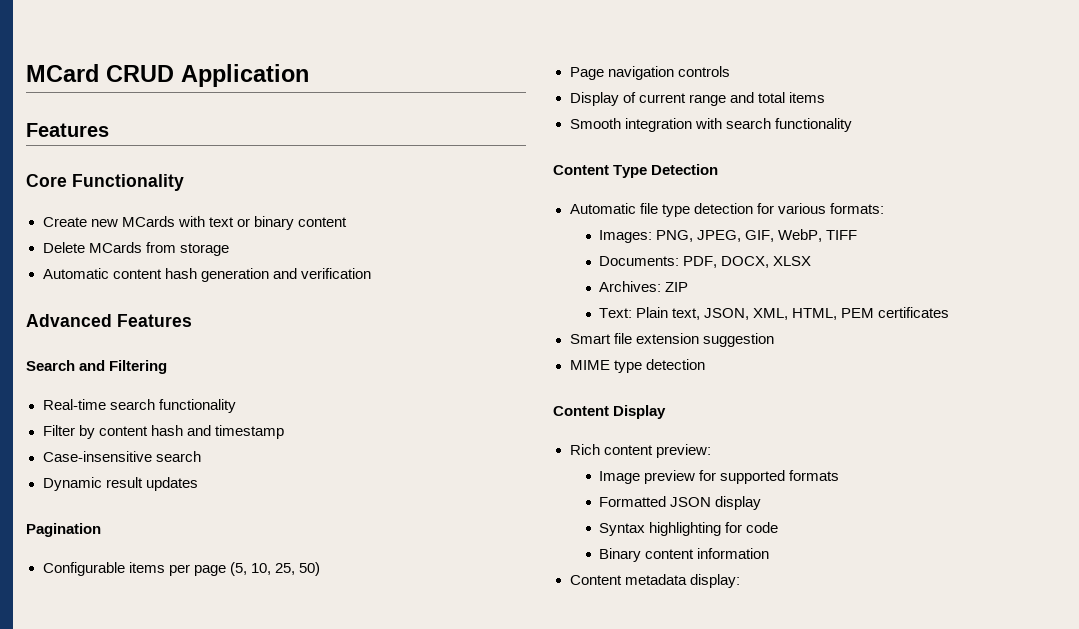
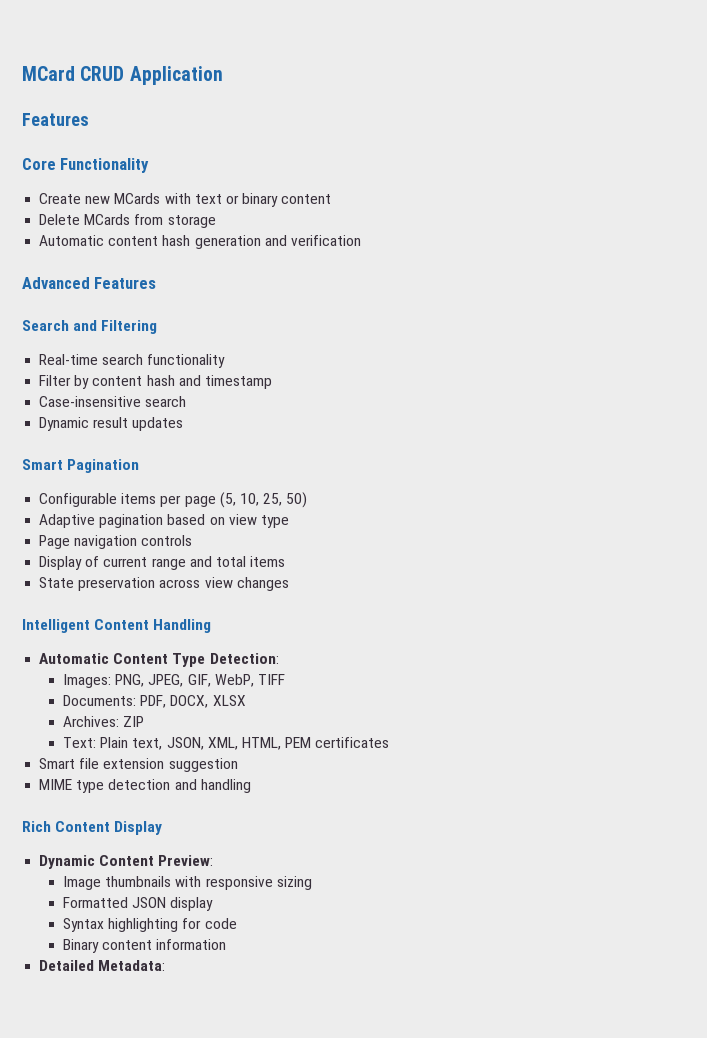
(198, 484) none -> [22,459,63,470] Smart
(320, 569) none -> [39,514,289,528] // Adaptive pagination based on view type
[569,118,852,132] [553,164,719,178] [569,203,884,217] Smooth integration with search functionality // Content Type Detection // Automatic file type detection for various formats: -> [39,577,289,591] [22,619,212,633] [39,653,279,667] State preservation across view changes // Intelligent Content Handling // Automatic Content Type Detection:
(705, 364) // -> [174,779,251,793] [22,821,51,832] and handling // Rich
[569,444,711,458] [599,470,840,484] Rich content preview: // Image preview for supported formats -> [39,855,214,869] [63,876,312,890] Dynamic Content Preview: // Image thumbnails with responsive sizing
[569,574,740,588] Content metadata display: -> [39,960,166,971] Detailed Metadata:

